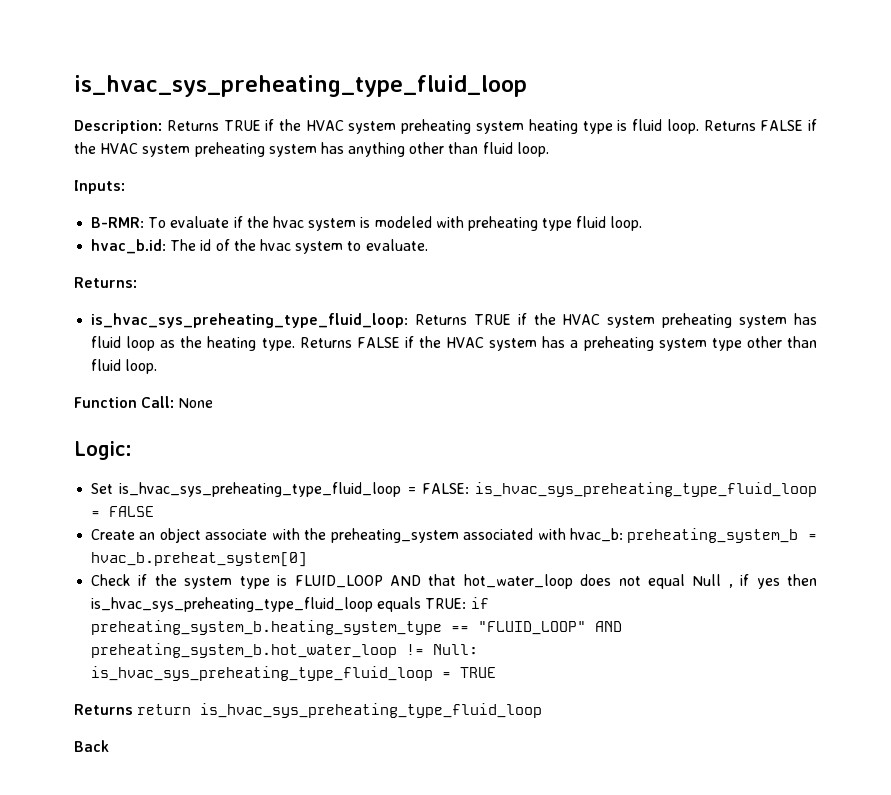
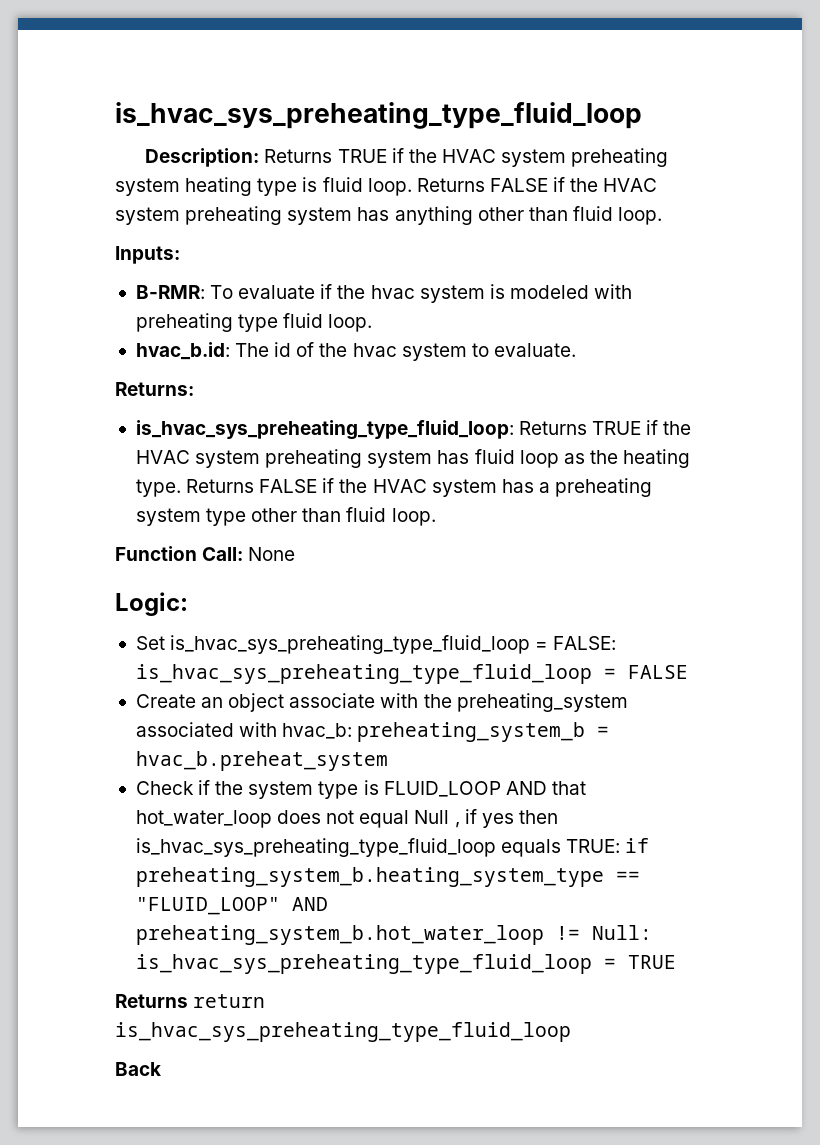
[91,552,308,567] hvac_b.preheat_system[0] -> [135,751,388,771] hvac_b.preheat_system

